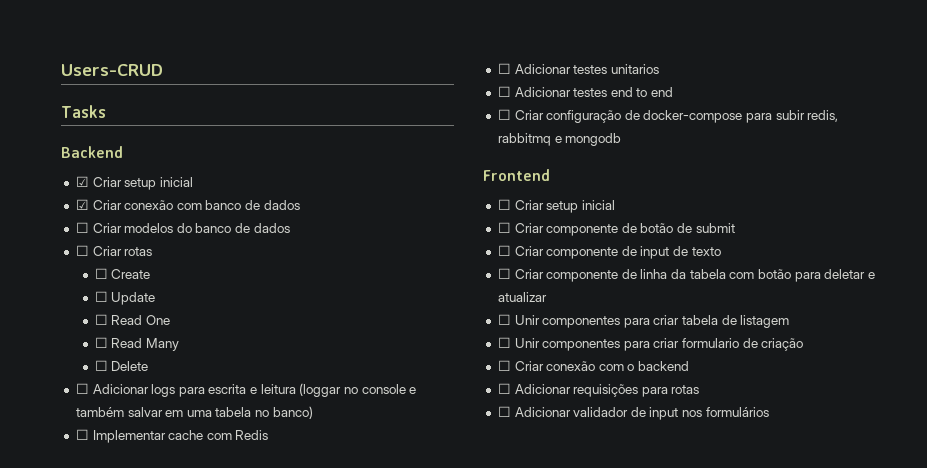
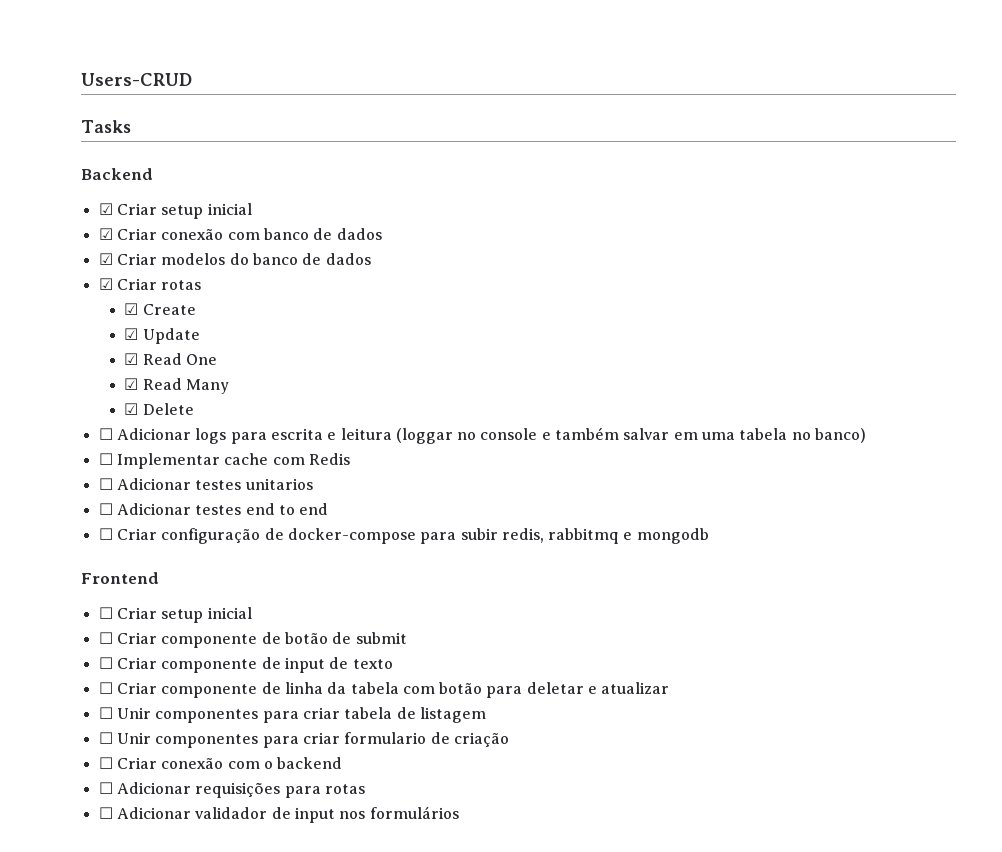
[75,222,89,233] ☐ -> [98,253,113,265] ☑
[75,245,89,256] ☐ -> [98,278,113,290] ☑
[94,268,108,279] ☐ -> [124,303,139,315] ☑
[94,291,108,302] ☐ -> [124,328,139,340] ☑
[94,314,108,325] ☐ -> [124,353,139,365] ☑
[94,337,108,348] ☐ -> [124,378,139,390] ☑
[94,360,108,371] ☐ -> [124,403,139,415] ☑

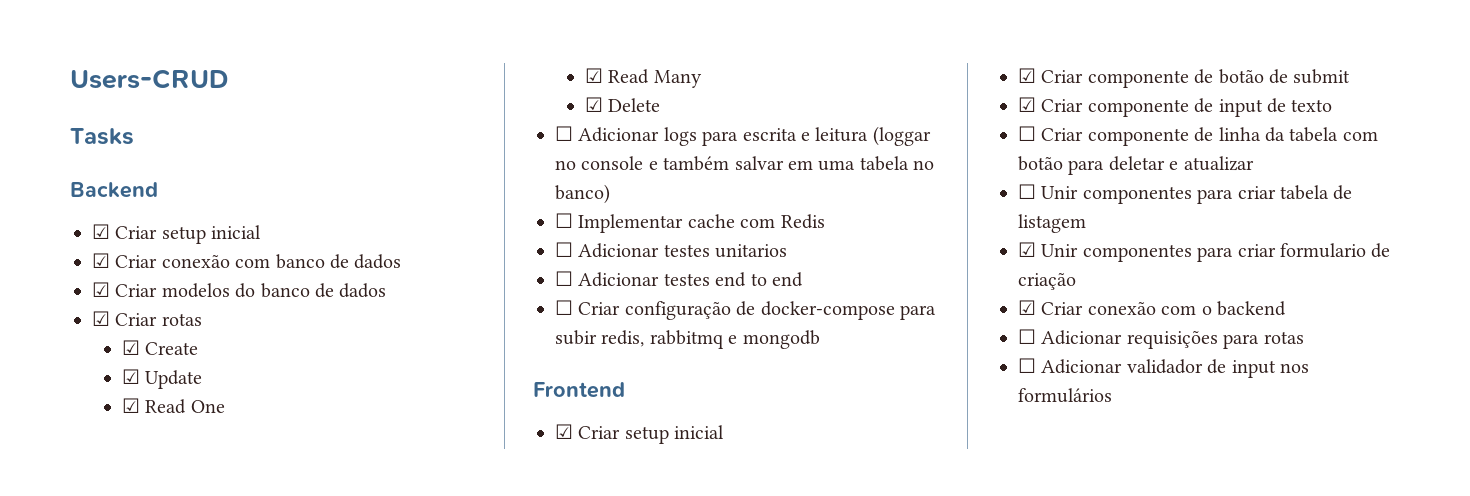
[98,607,252,623] [98,632,113,644] ☐ Criar setup inicial // ☐ -> [555,424,725,444] [1018,68,1036,83] ☑ Criar setup inicial // ☑
[98,657,113,669] ☐ -> [1018,97,1036,112] ☑
[98,732,113,744] ☐ -> [1018,242,1036,257] ☑
[98,757,113,769] ☐ -> [1018,300,1036,315] ☑

